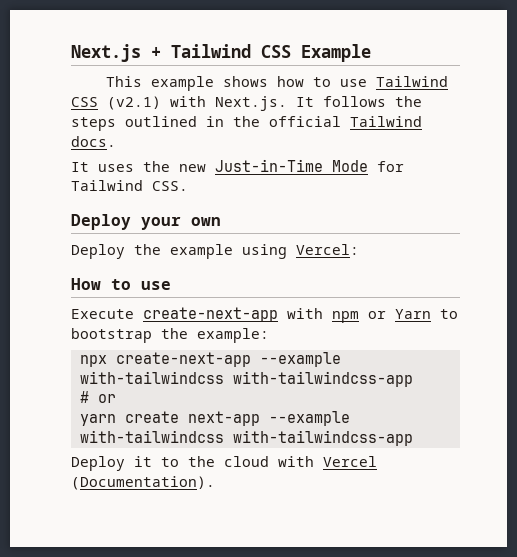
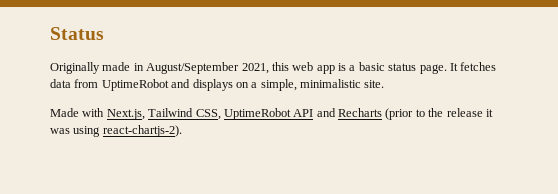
[71,44,371,62] [105,76,448,91] [71,96,422,111] [71,116,422,131] [71,136,116,147] [71,159,404,172] [71,180,188,191] [71,214,221,230] [71,244,359,259] [71,278,171,290] [71,307,458,323] [71,328,269,343] [79,352,341,367] [79,371,413,387] [79,391,116,403] [79,411,350,426] [79,430,413,446] [71,456,377,471] [71,476,215,490] Next.js + Tailwind CSS Example // This example shows how to use Tailwind CSS (v2.1) with Next.js. It follows the steps outlined in the official Tailwind docs. // It uses the new Just-in-Time Mode for Tailwind CSS. // Deploy your own // Deploy the example using Vercel: // How to use // Execute create-next-app with npm or Yarn to bootstrap the example: // npx create-next-app --example with-tailwindcss with-tailwindcss-app // # or // yarn create next-app --example with-tailwindcss with-tailwindcss-app // Deploy it to the cloud with Vercel (Documentation). -> [50,27,104,40] [50,62,497,74] [50,79,385,91] [50,108,493,120] [50,125,182,137] Status // Originally made in August/September 2021, this web app is a basic status page. It fetches data from UptimeRobot and displays on a simple, minimalistic site. // Made with Next.js, Tailwind CSS, UptimeRobot API and Recharts (prior to the release it was using react-chartjs-2).

